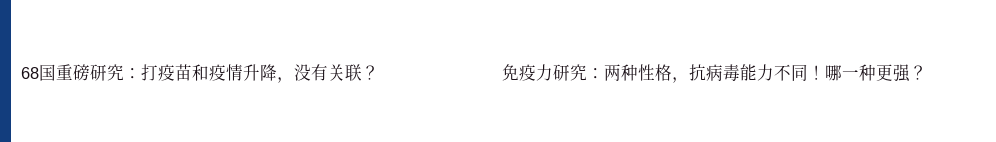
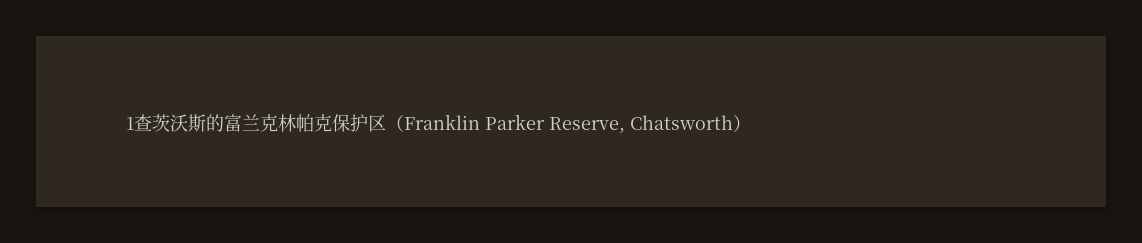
[21,64,379,83] [502,64,927,83] 68国重磅研究：打疫苗和疫情升降，没有关联？ // 免疫力研究：两种性格，抗病毒能力不同！哪一种更强？ -> [126,114,751,134] 1查茨沃斯的富兰克林帕克保护区（Franklin Parker Reserve, Chatsworth）

